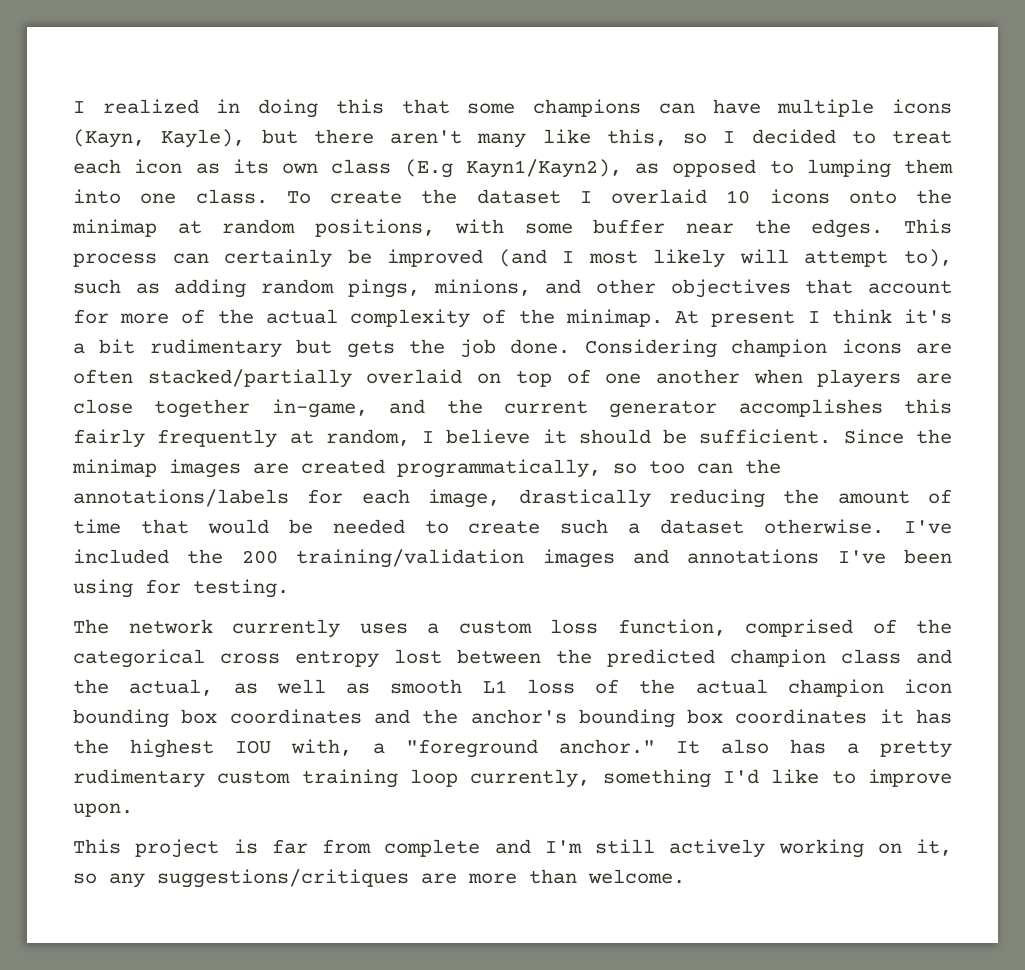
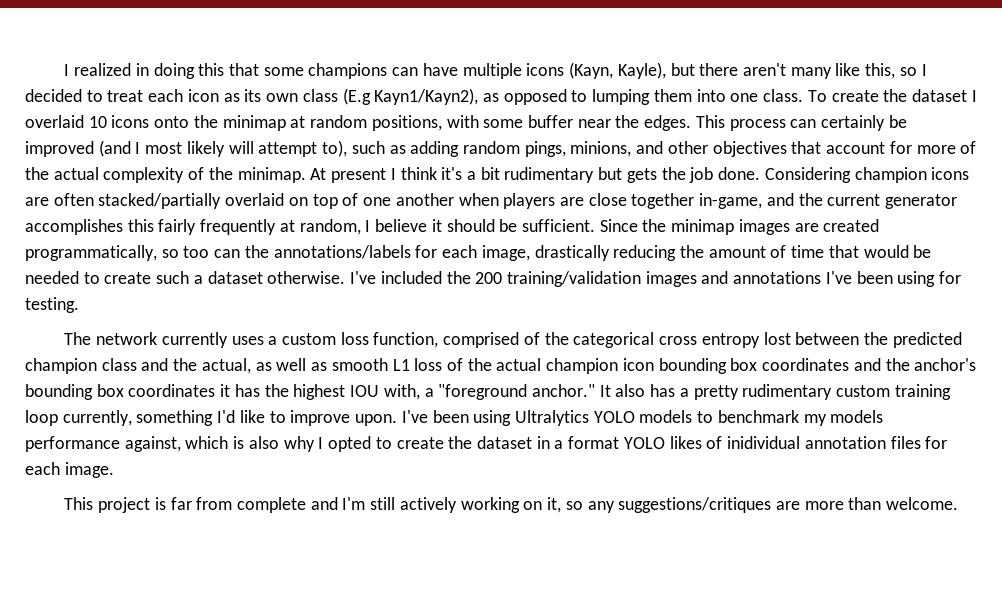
(133, 810) none -> [401,410,884,426] [25,436,948,452] [25,462,114,478] I've been using Ultralytics YOLO models to benchmark my models performance against, which is also why I opted to create the dataset in a format YOLO likes of inidividual annotation files for each image.

